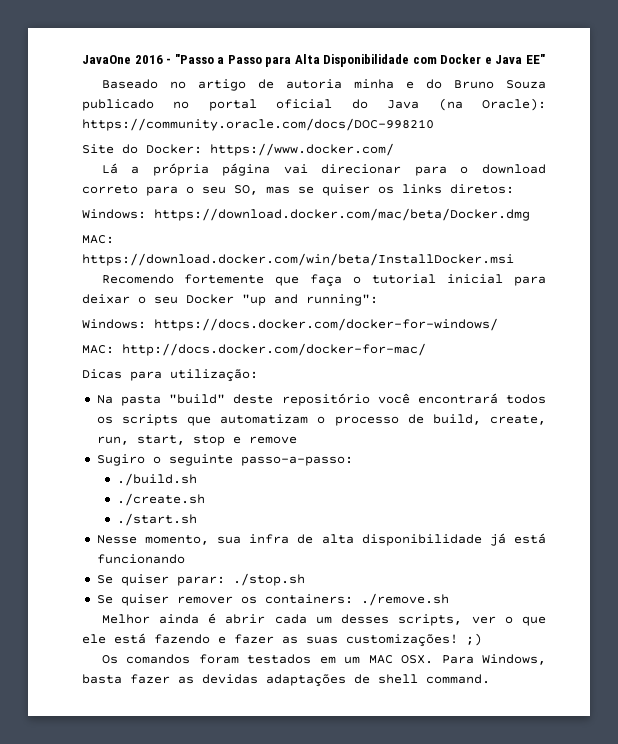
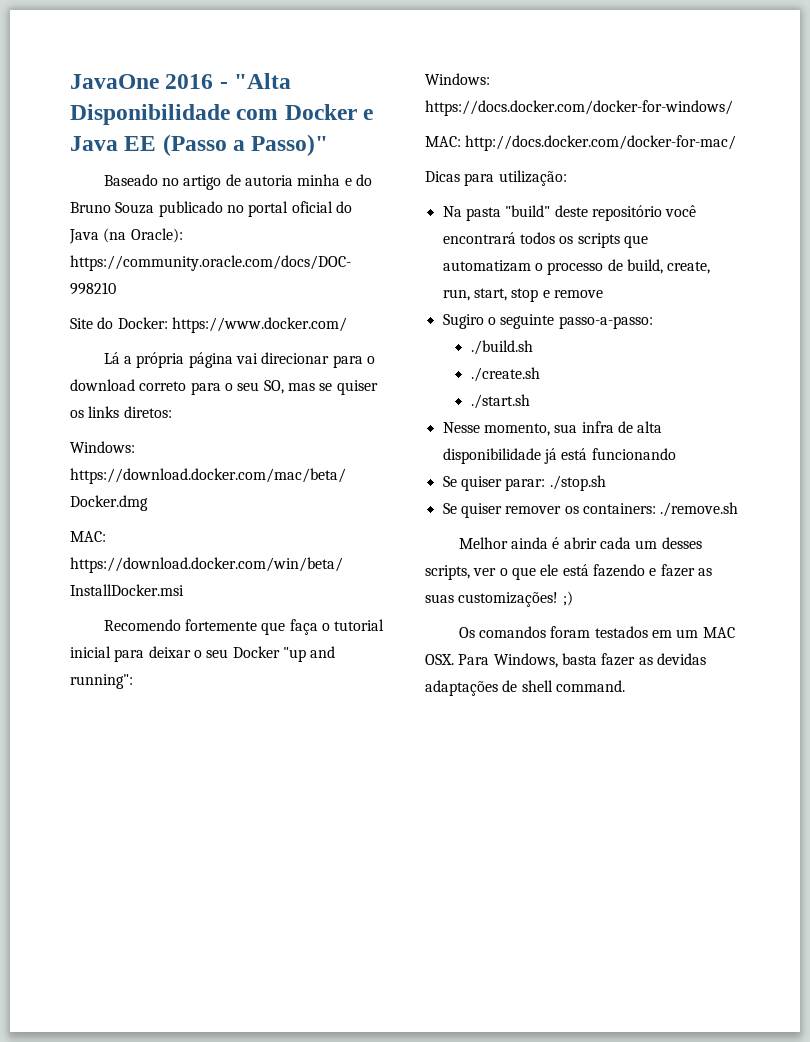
[174,54,320,67] "Passo a Passo para Alta -> [234,73,292,89] "Alta
[525,54,545,64] EE" -> [124,134,329,156] EE (Passo a Passo)"

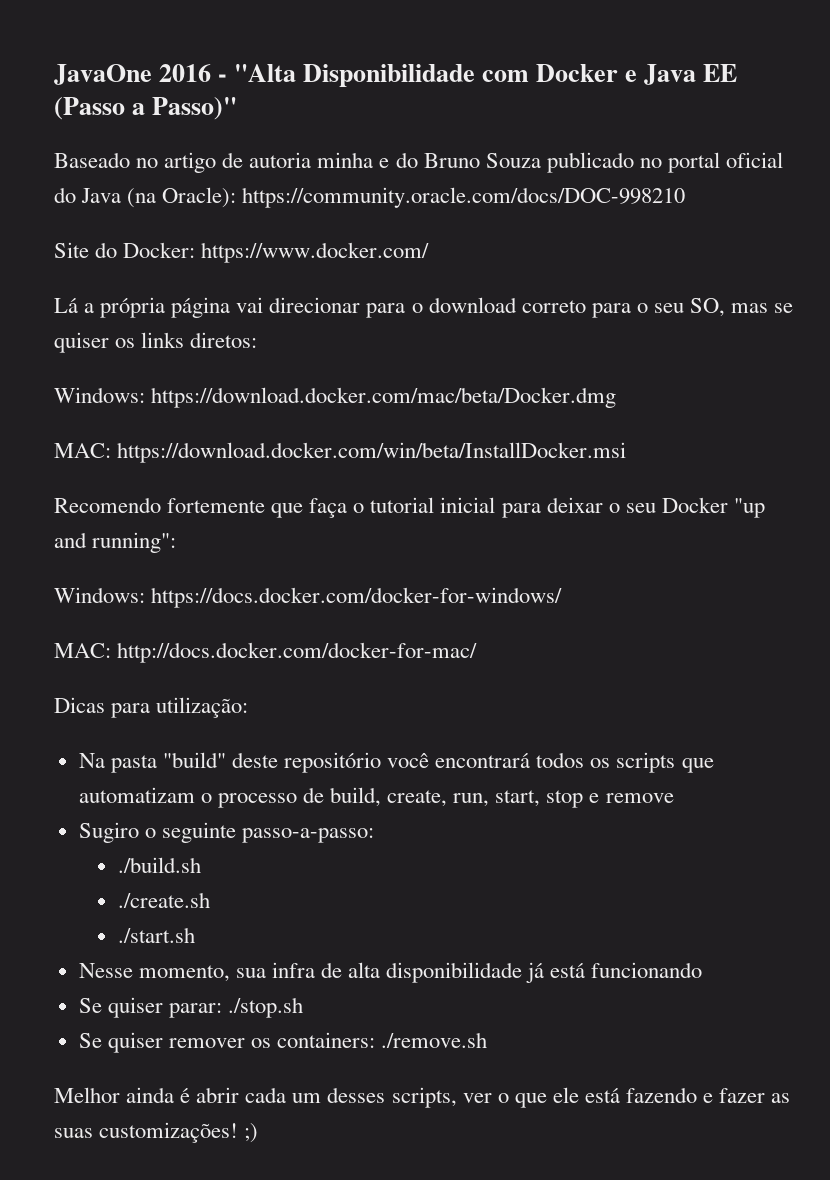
[458,626,735,638] [425,653,706,668] [425,680,625,696] // Os comandos foram testados em um MAC OSX. Para Windows, basta fazer as devidas adaptações de shell command. -> (259, 1133) none

